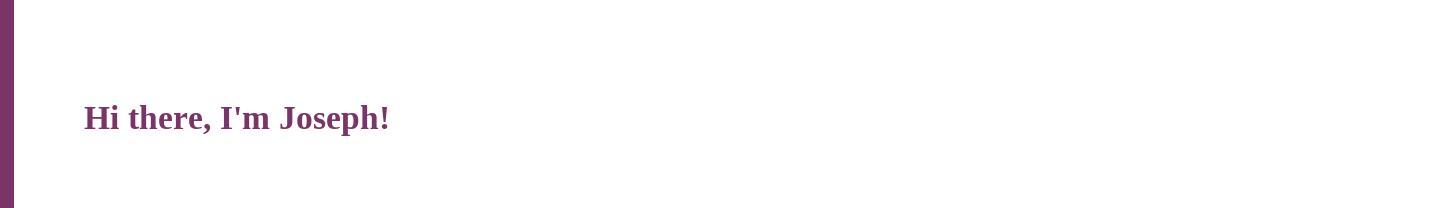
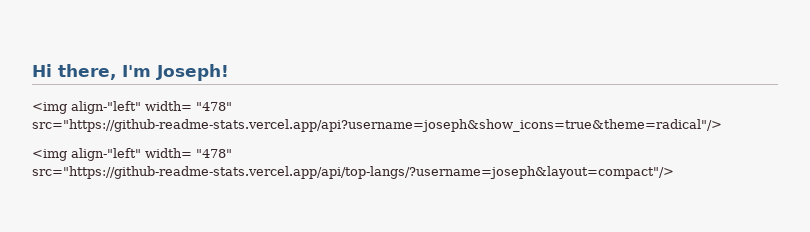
(391, 120) none -> [32,101,232,114] [32,119,722,132] [32,148,232,161] [32,166,674,179] // <img align-"left" width= "478" src="https://github-readme-stats.vercel.app/api?username=joseph&show_icons=true&theme=radical"/> // <img align-"left" width= "478" src="https://github-readme-stats.vercel.app/api/top-langs/?username=joseph&layout=compact"/>

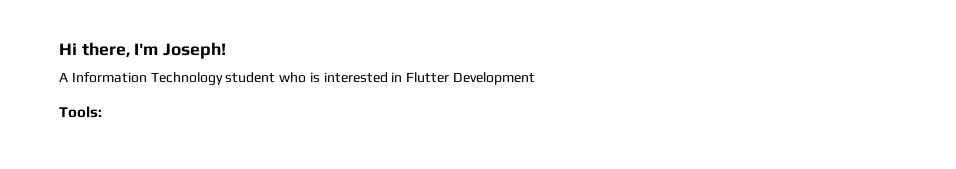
[32,101,232,114] [32,119,722,132] [32,148,232,161] [32,166,674,179] <img align-"left" width= "478" src="https://github-readme-stats.vercel.app/api?username=joseph&show_icons=true&theme=radical"/> // <img align-"left" width= "478" src="https://github-readme-stats.vercel.app/api/top-langs/?username=joseph&layout=compact"/> -> [59,72,536,86] [59,106,102,118] A Information Technology student who is interested in Flutter Development // Tools:

